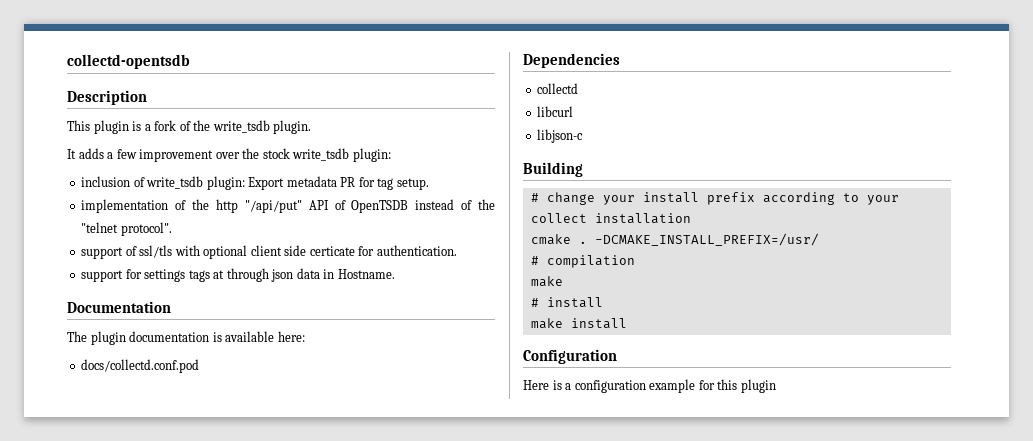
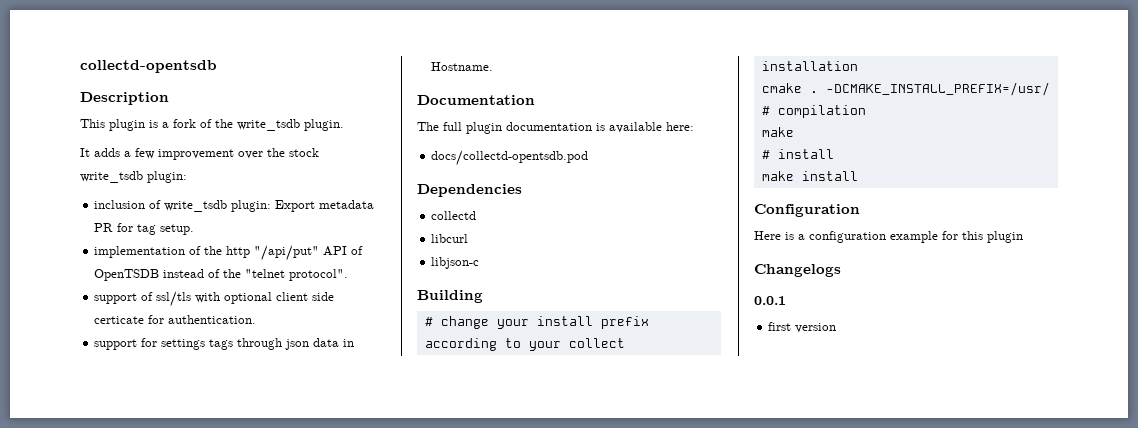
[213,270,225,279] at -> (234, 344) none
(87, 336) none -> [443,122,462,131] full
[81,359,200,373] docs/collectd.conf.pod -> [431,150,589,166] docs/collectd-opentsdb.pod
(776, 386) none -> [754,264,841,277] [754,296,786,305] [768,322,837,333] // Changelogs // 0.0.1 // first version

